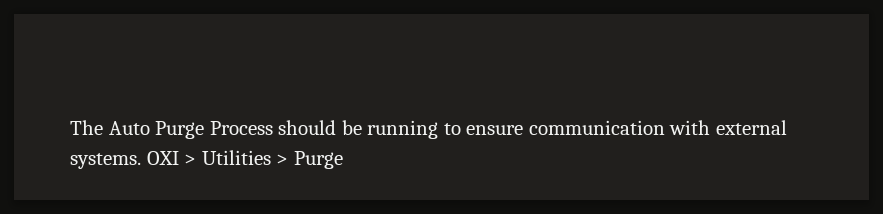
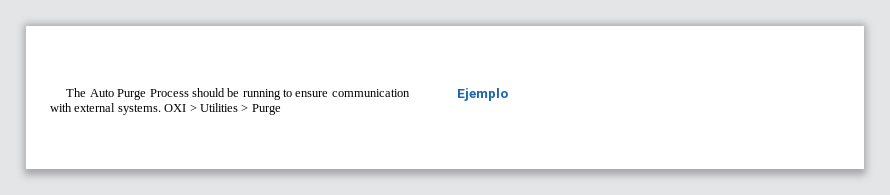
(343, 160) none -> [457,88,508,101] // Ejemplo

